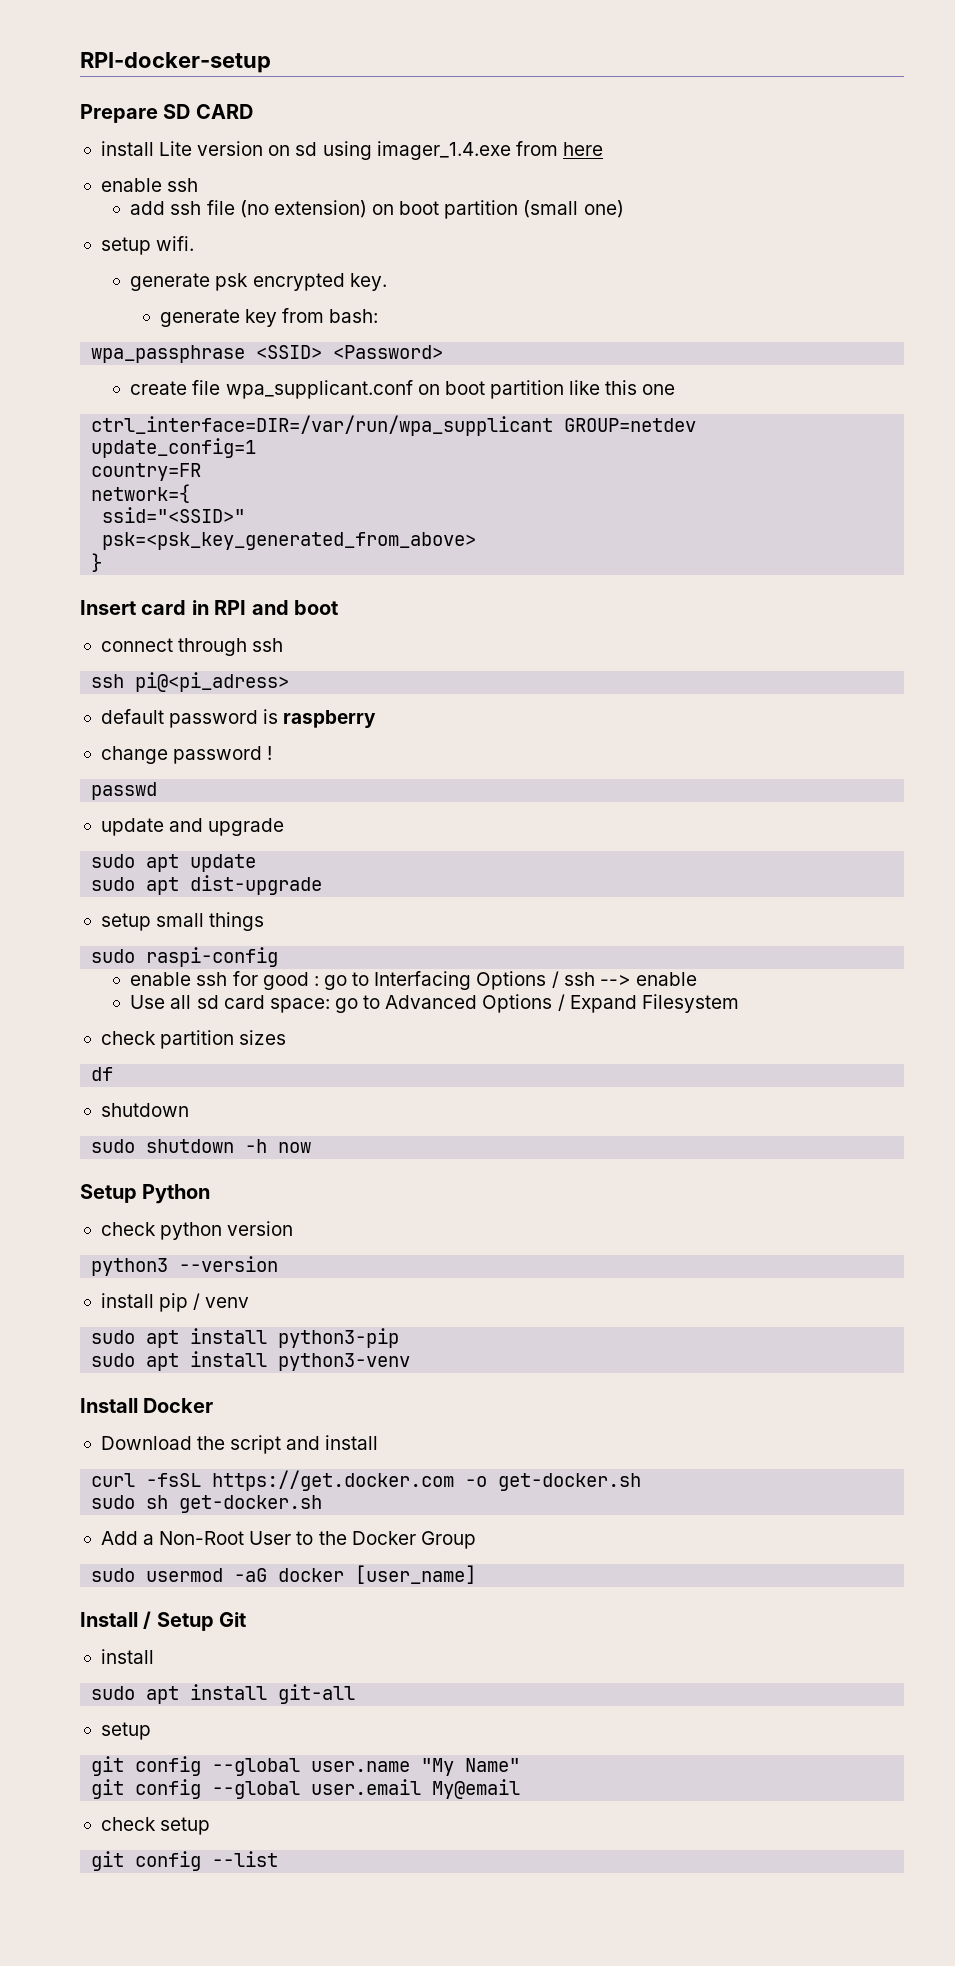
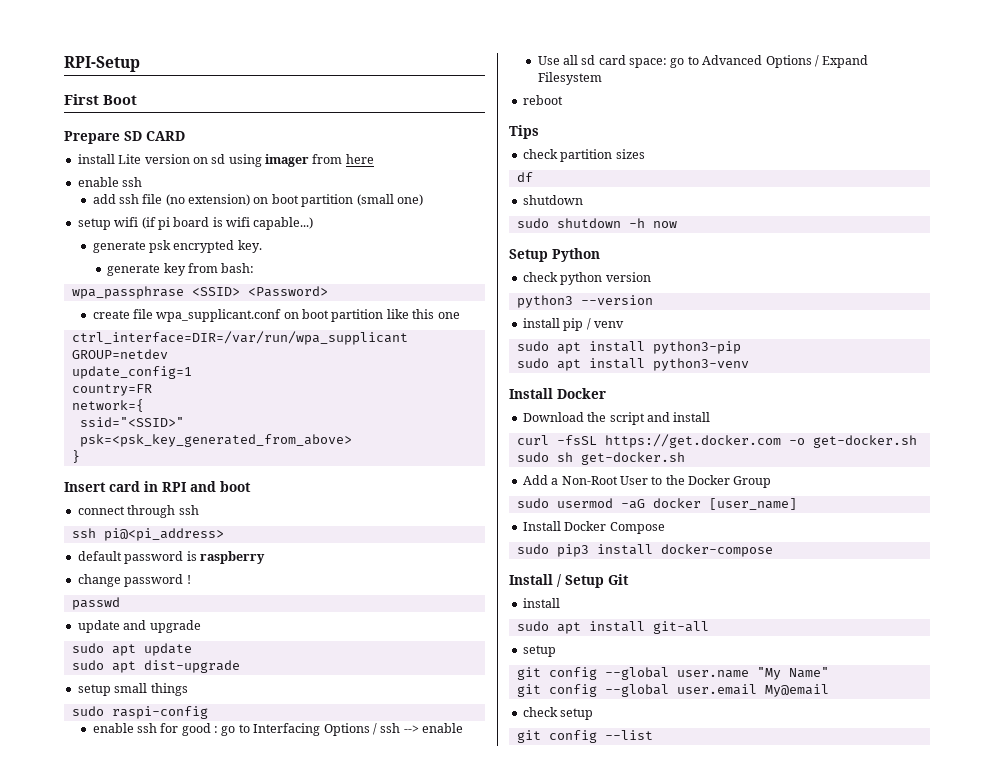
[80,52,271,73] RPI-docker-setup -> [64,56,140,72] [64,94,137,105] RPI-Setup // First Boot
[376,141,511,160] imager_1.4.exe -> [265,154,309,167] imager
[156,236,195,251] wifi. -> [114,217,314,230] wifi (if pi board is wifi capable...)
[135,672,290,692] pi@<pi_adress> -> [103,528,224,541] pi@<pi_address>
(739, 1003) none -> [522,95,563,105] [509,125,539,139] // reboot // Tips
(477, 1574) none -> [522,521,665,534] [516,544,773,557] // Install Docker Compose // sudo pip3 install docker-compose

